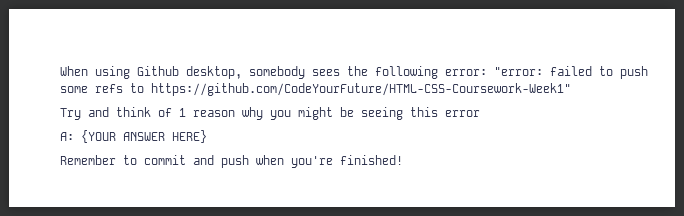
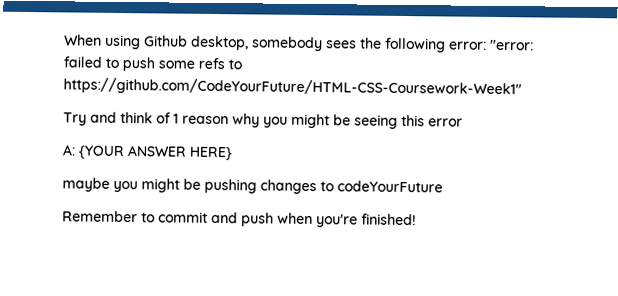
(207, 136) none -> [62,177,443,195] // maybe you might be pushing changes to codeYourFuture

